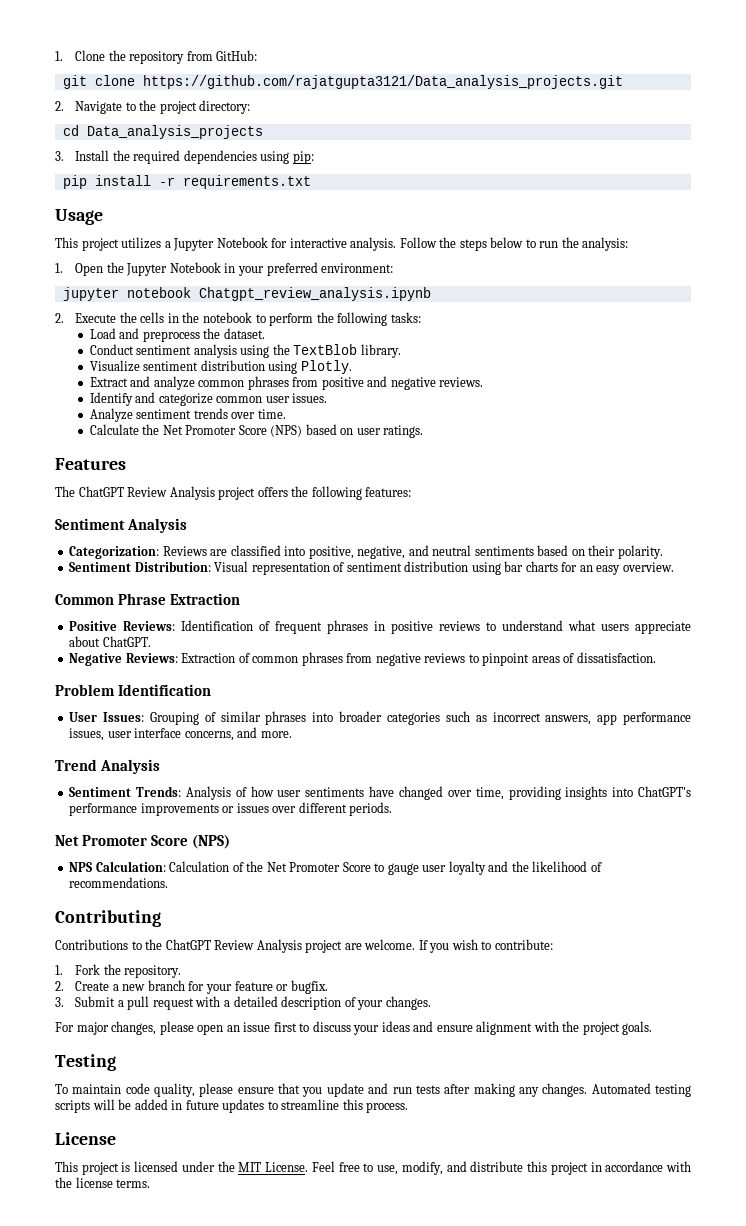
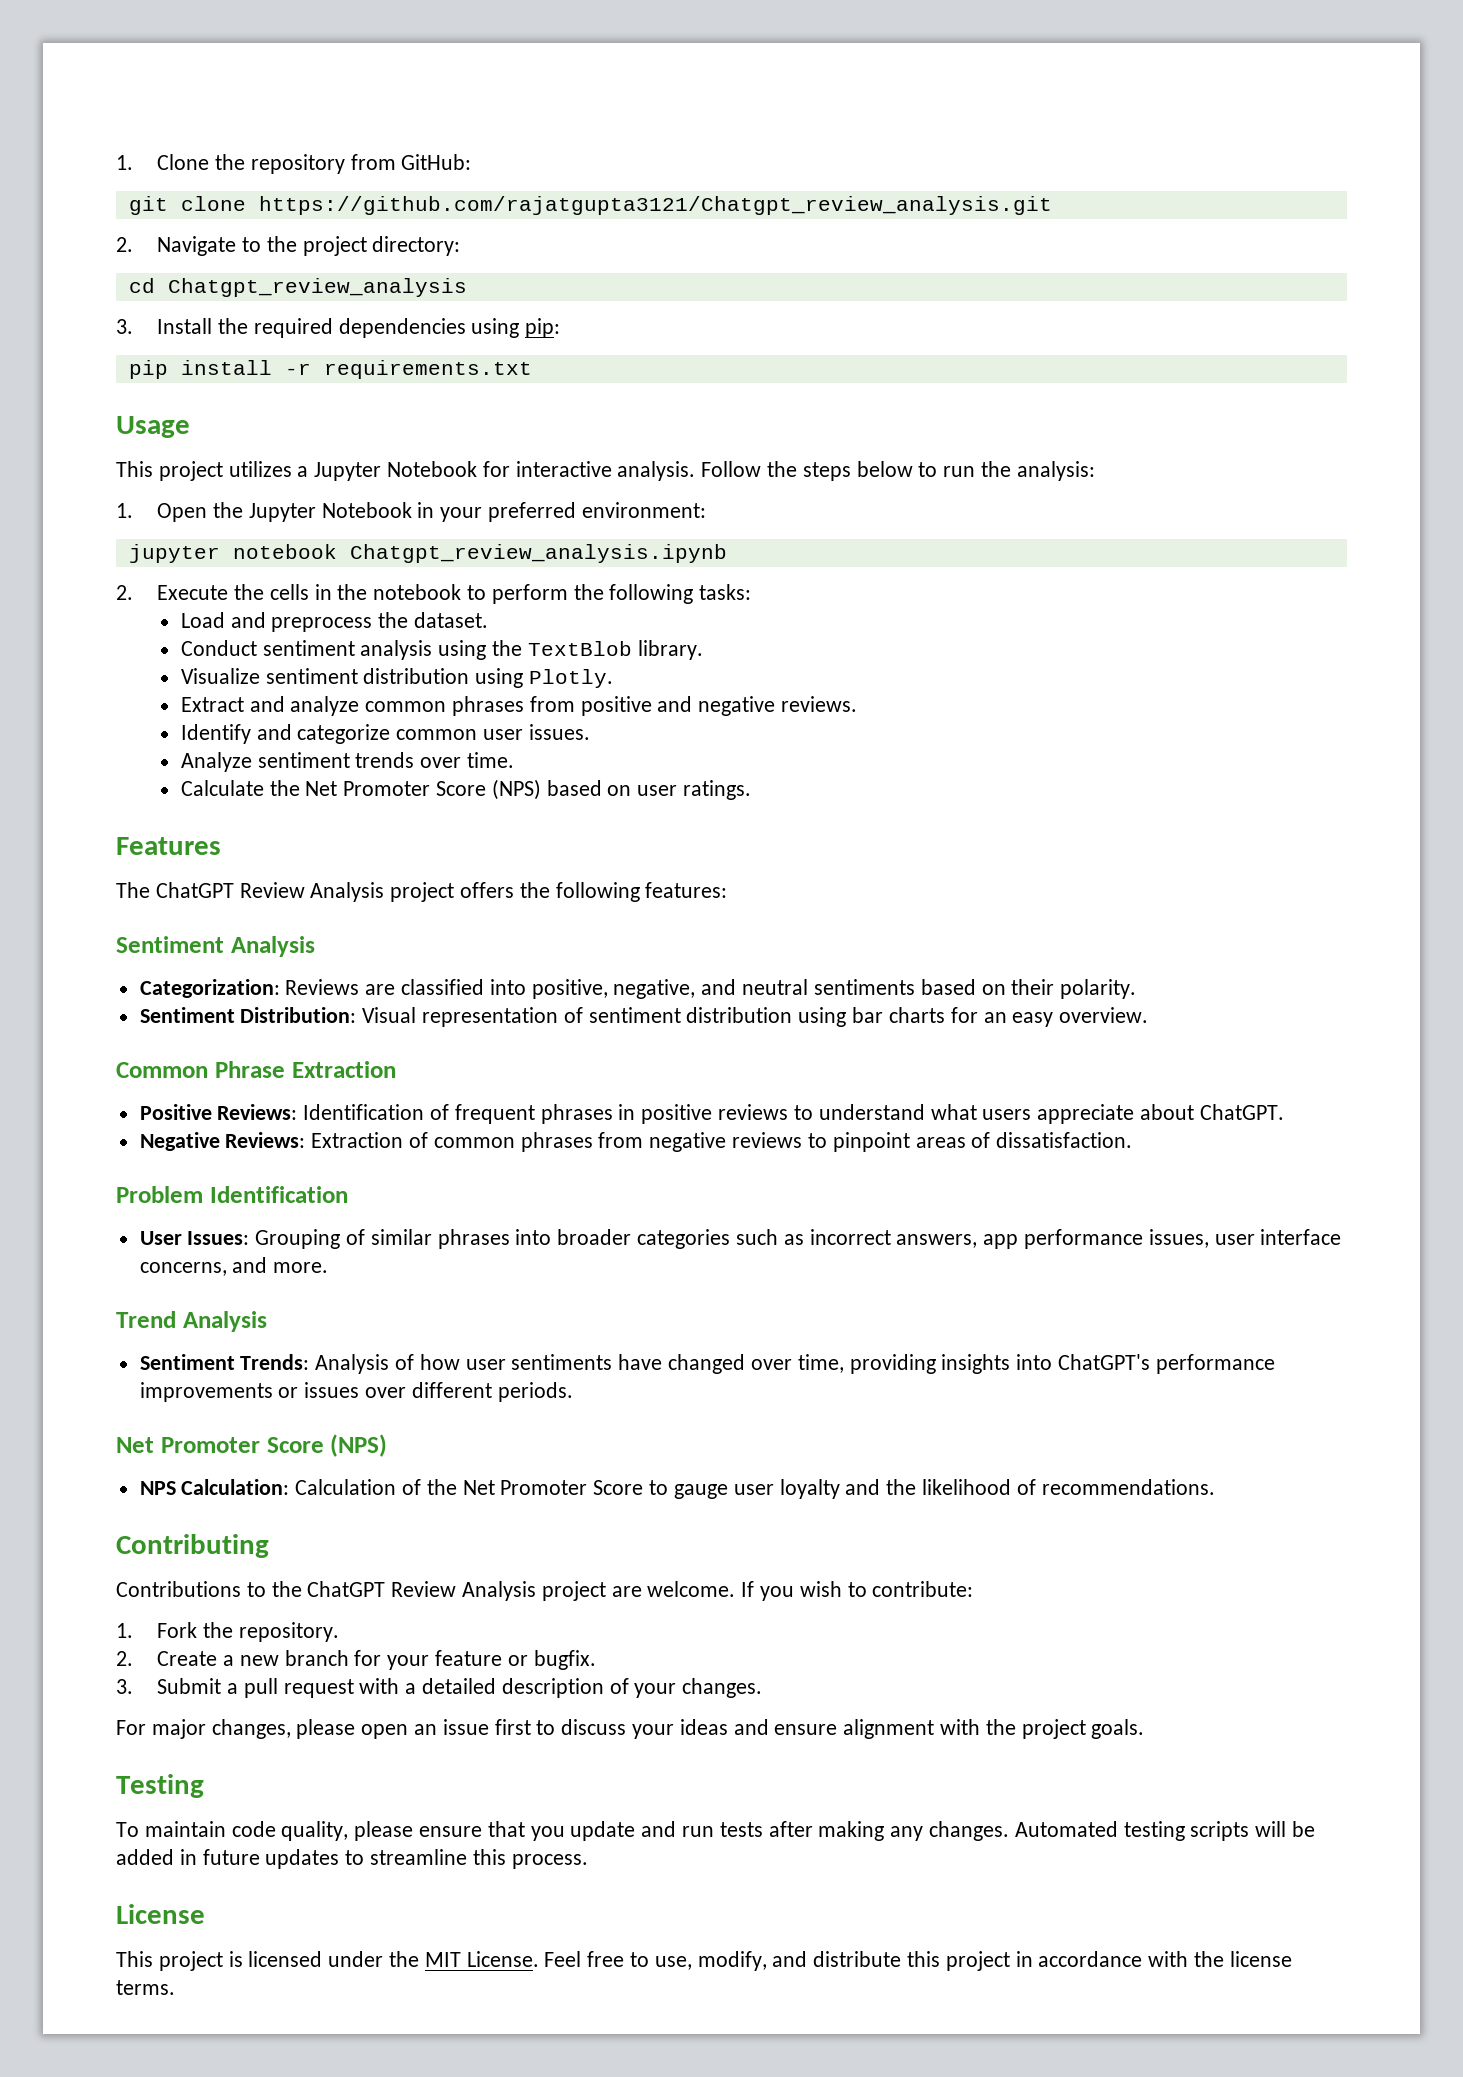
[142,75,623,89] https://github.com/rajatgupta3121/Data_analysis_projects.git -> [258,196,1052,215] https://github.com/rajatgupta3121/Chatgpt_review_analysis.git
[86,125,263,139] Data_analysis_projects -> [167,278,467,297] Chatgpt_review_analysis

